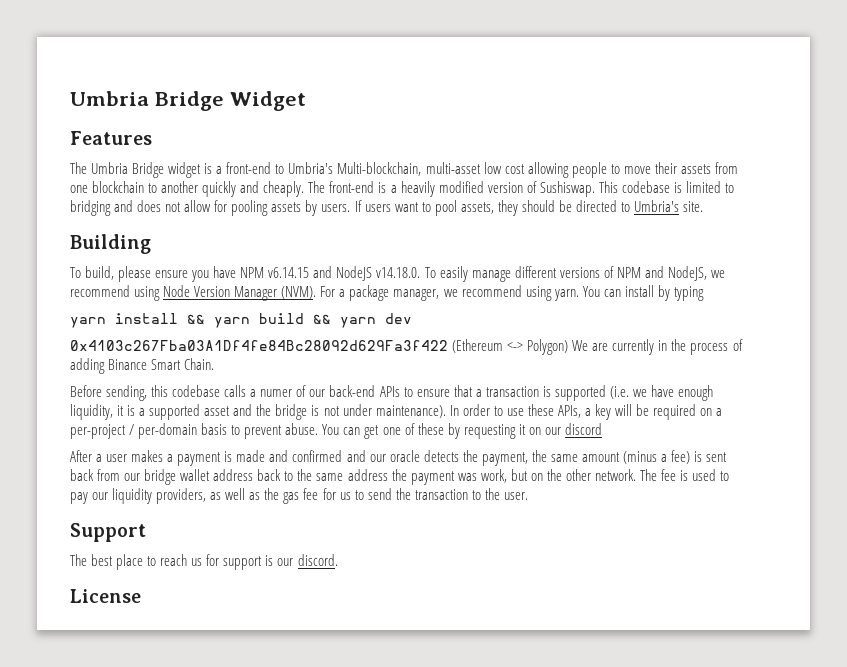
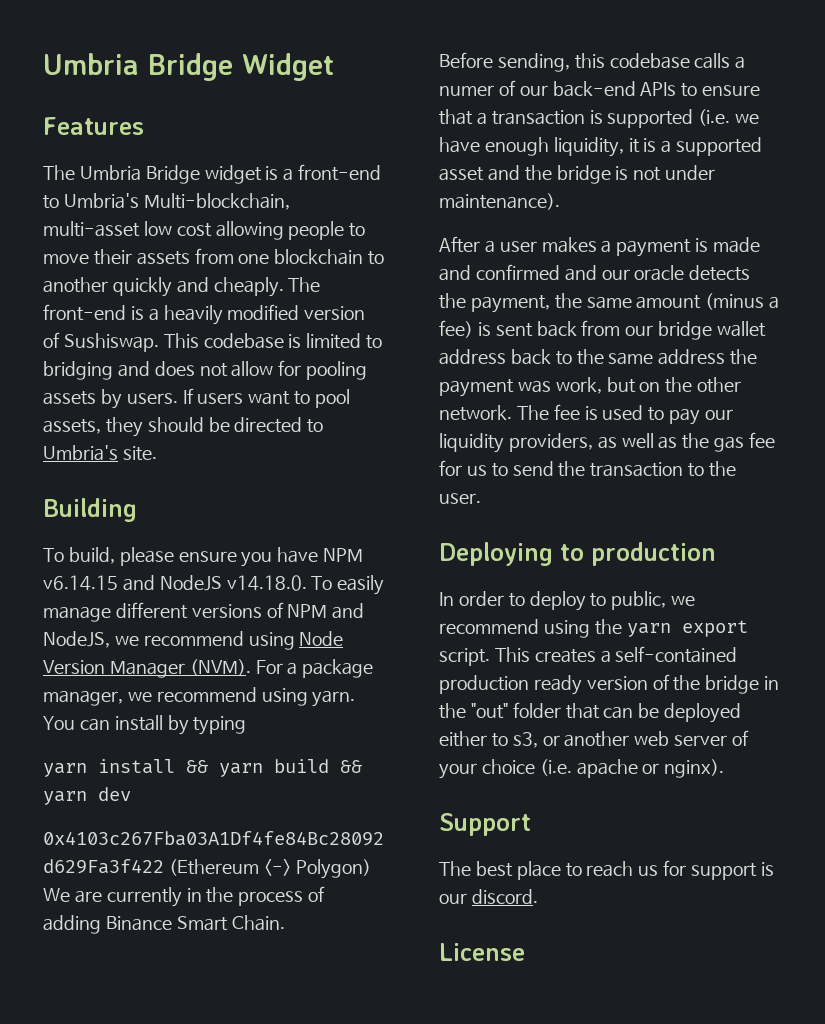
[449,404,723,420] [70,423,602,439] In order to use these APIs, a key will be required on a per-project / per-domain basis to prevent abuse. You can get one of these by requesting it on our discord -> (560, 201) none
(528, 496) none -> [439,542,716,566] [439,591,696,611] [439,619,748,638] [439,646,738,666] [439,674,780,695] [439,702,742,723] [439,730,750,748] [439,759,725,779] // Deploying to production // In order to deploy to public, we recommend using the yarn export script. This creates a self-contained production ready version of the bridge in the "out" folder that can be deployed either to s3, or another web server of your choice (i.e. apache or nginx).

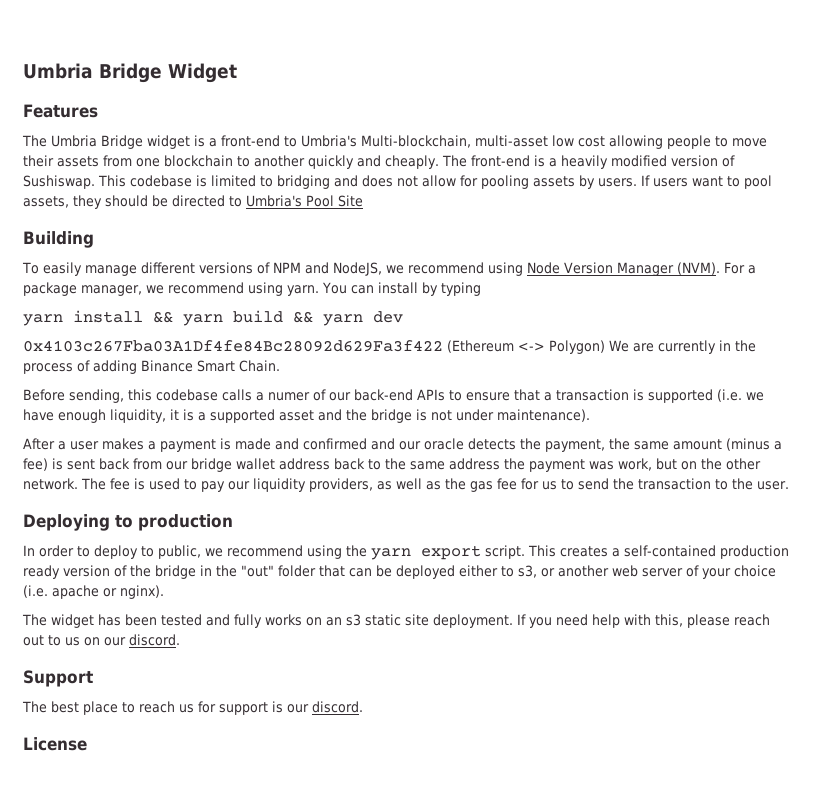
[122,446,157,461] site. -> [306,195,363,207] Pool Site
[68,547,364,567] [43,575,333,591] build, please ensure you have NPM v6.14.15 and NodeJS v14.18.0. To -> (39, 268) none
(725, 768) none -> [22,614,770,628] [23,634,180,646] // The widget has been tested and fully works on an s3 static site deployment. If you need help with this, please reach out to us on our discord.

